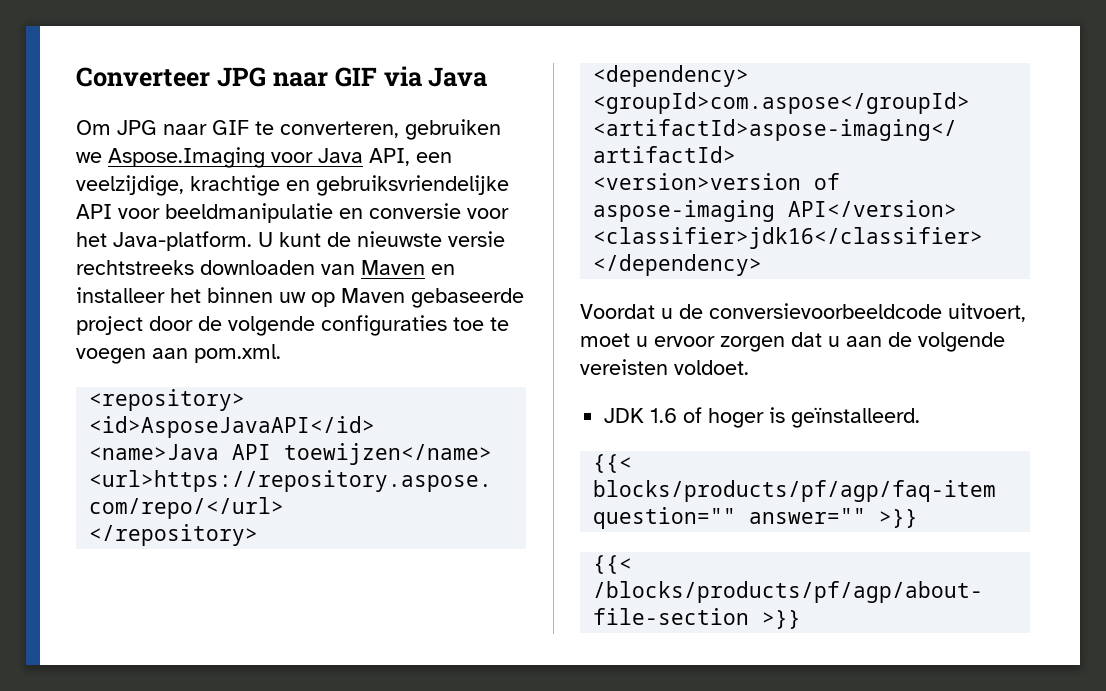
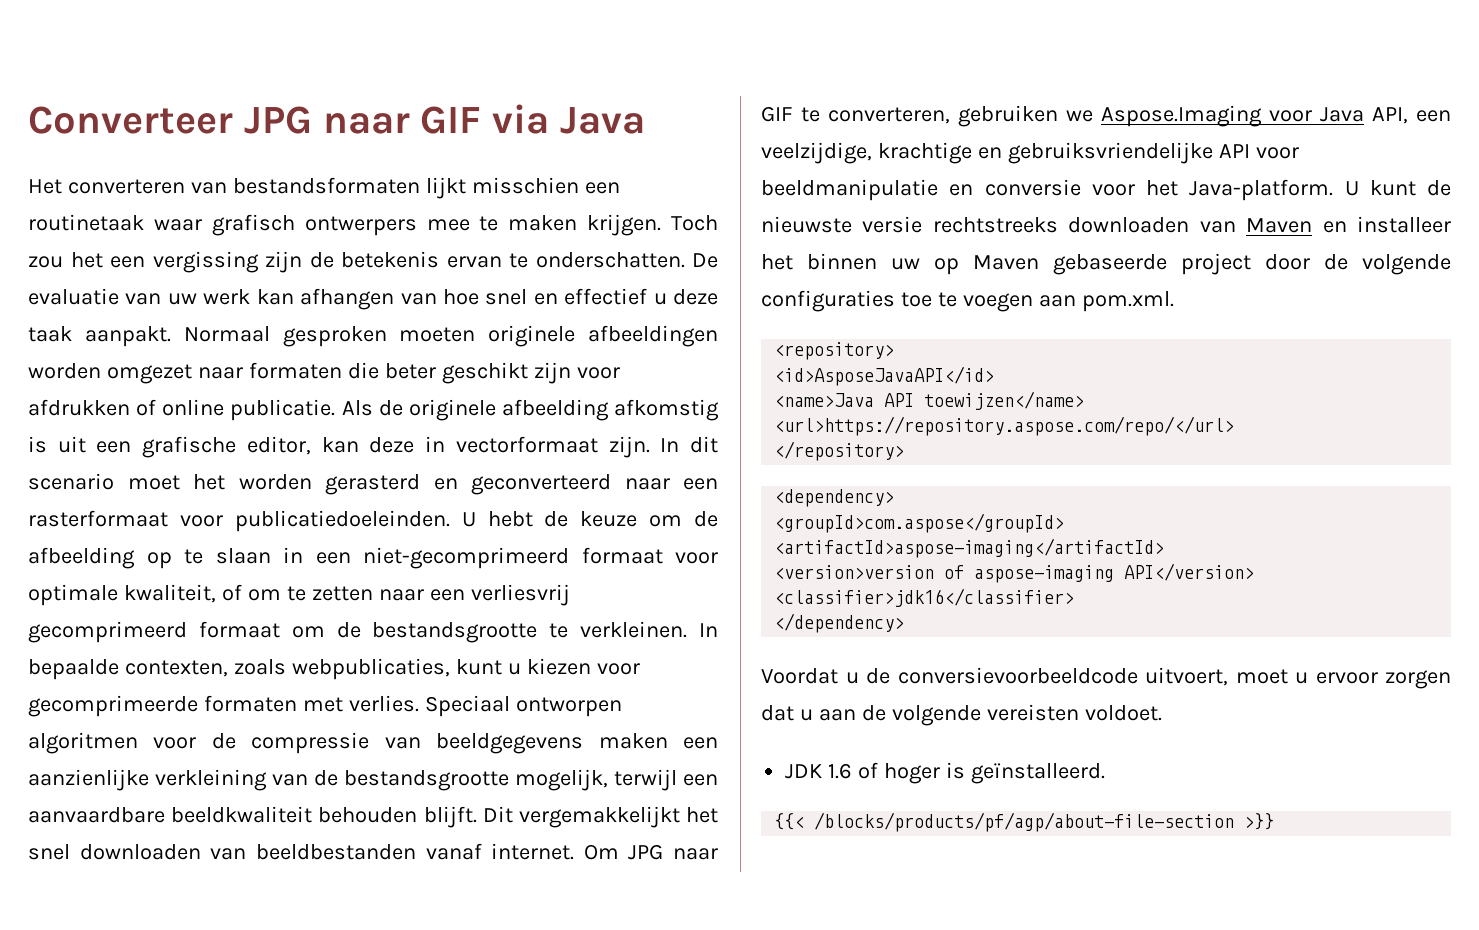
(488, 77) none -> [28,177,620,199] [28,214,718,236] [28,251,718,273] [28,288,718,310] [28,325,718,347] [28,362,620,384] [28,399,719,421] [28,436,719,458] [28,473,718,495] [28,510,718,532] [28,547,718,569] [28,584,570,606] [28,621,718,643] [28,658,640,680] [28,695,622,717] [28,732,718,754] [28,769,718,791] [28,806,718,828] [28,843,575,860] Het converteren van bestandsformaten lijkt misschien een routinetaak waar grafisch ontwerpers mee te maken krijgen. Toch zou het een vergissing zijn de betekenis ervan te onderschatten. De evaluatie van uw werk kan afhangen van hoe snel en effectief u deze taak aanpakt. Normaal gesproken moeten originele afbeeldingen worden omgezet naar formaten die beter geschikt zijn voor afdrukken of online publicatie. Als de originele afbeelding afkomstig is uit een grafische editor, kan deze in vectorformaat zijn. In dit scenario moet het worden gerasterd en geconverteerd naar een rasterformaat voor publicatiedoeleinden. U hebt de keuze om de afbeelding op te slaan in een niet-gecomprimeerd formaat voor optimale kwaliteit, of om te zetten naar een verliesvrij gecomprimeerd formaat om de bestandsgrootte te verkleinen. In bepaalde contexten, zoals webpublicaties, kunt u kiezen voor gecomprimeerde formaten met verlies. Speciaal ontworpen algoritmen voor de compressie van beeldgegevens maken een aanzienlijke verkleining van de bestandsgrootte mogelijk, terwijl een aanvaardbare beeldkwaliteit behouden blijft. Dit vergemakkelijkt het snel downloaden van beeldbestanden vanaf internet.
[593,454,633,473] [593,480,997,502] [593,507,919,529] // {{< blocks/products/pf/agp/faq-item question="" answer="" >}} -> (1105, 773) none

